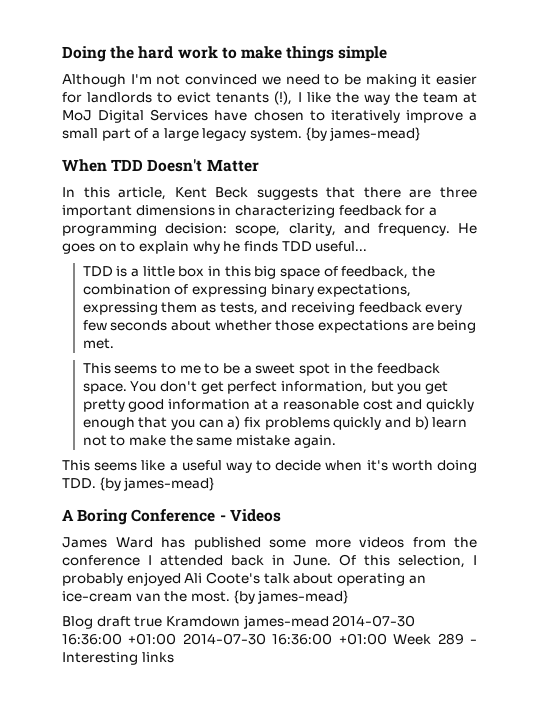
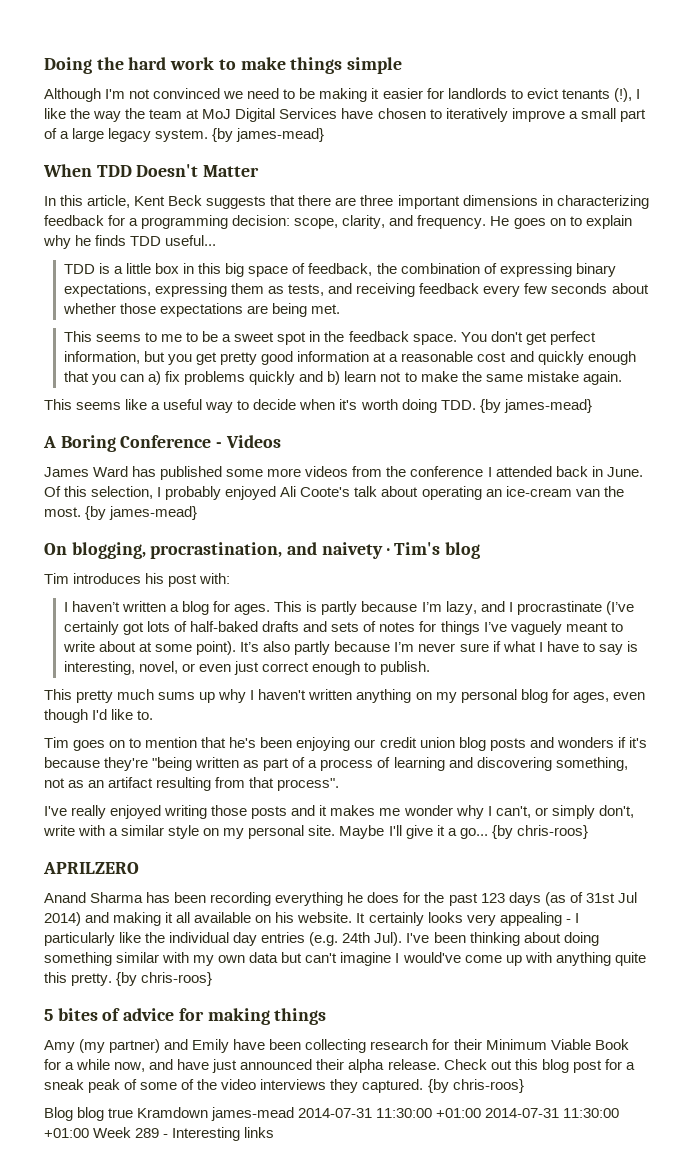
(349, 597) none -> [44,542,481,559] [44,573,231,587] [63,601,634,615] [63,621,623,635] [62,641,638,655] [63,661,431,675] [44,689,645,703] [44,709,154,723] [44,737,647,751] [44,757,628,771] [44,777,340,791] [44,805,634,819] [43,825,588,839] [43,862,139,874] [44,892,637,906] [44,912,579,926] [44,932,599,946] [44,952,646,966] [44,972,213,986] [44,1008,327,1025] [44,1039,629,1053] [44,1059,635,1073] [44,1079,524,1093] // On blogging, procrastination, and naivety · Tim's blog // Tim introduces his post with: // I haven’t written a blog for ages. This is partly because I’m lazy, and I procrastinate (I’ve certainly got lots of half-baked drafts and sets of notes for things I’ve vaguely meant to write about at some point). It’s also partly because I’m never sure if what I have to say is interesting, novel, or even just correct enough to publish. // This pretty much sums up why I haven't written anything on my personal blog for ages, even though I'd like to. // Tim goes on to mention that he's been enjoying our credit union blog posts and wonders if it's because they're "being written as part of a process of learning and discovering something, not as an artifact resulting from that process". // I've really enjoyed writing those posts and it makes me wonder why I can't, or simply don't, write with a similar style on my personal site. Maybe I'll give it a go... {by chris-roos} // APRILZERO // Anand Sharma has been recording everything he does for the past 123 days (as of 31st Jul 2014) and making it all available on his website. It certainly looks very appealing - I particularly like the individual day entries (e.g. 24th Jul). I've been thinking about doing something similar with my own data but can't imagine I would've come up with anything quite this pretty. {by chris-roos} // 5 bites of advice for making things // Amy (my partner) and Emily have been collecting research for their Minimum Viable Book for a while now, and have just announced their alpha release. Check out this blog post for a sneak peak of some of the video interviews they captured. {by chris-roos}
[96,616,131,627] draft -> [77,1107,105,1121] blog
[332,615,416,627] [62,633,333,645] 2014-07-30 16:36:00 +01:00 2014-07-30 16:36:00 -> [298,1108,620,1118] 2014-07-31 11:30:00 +01:00 2014-07-31 11:30:00

